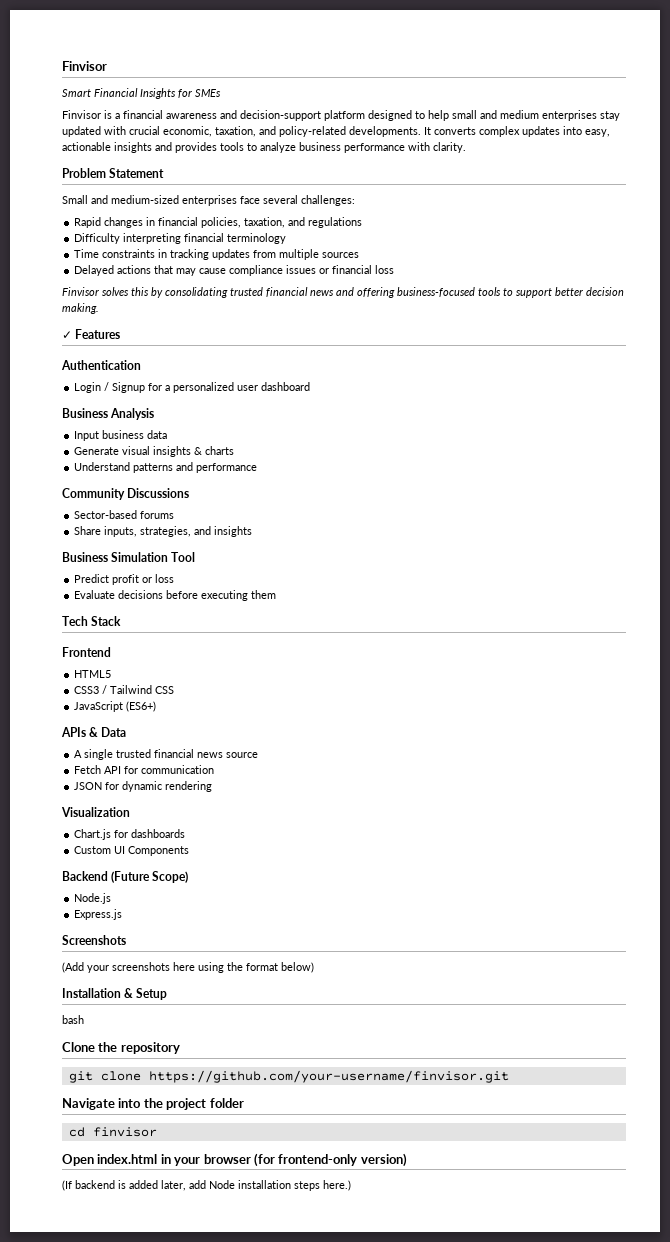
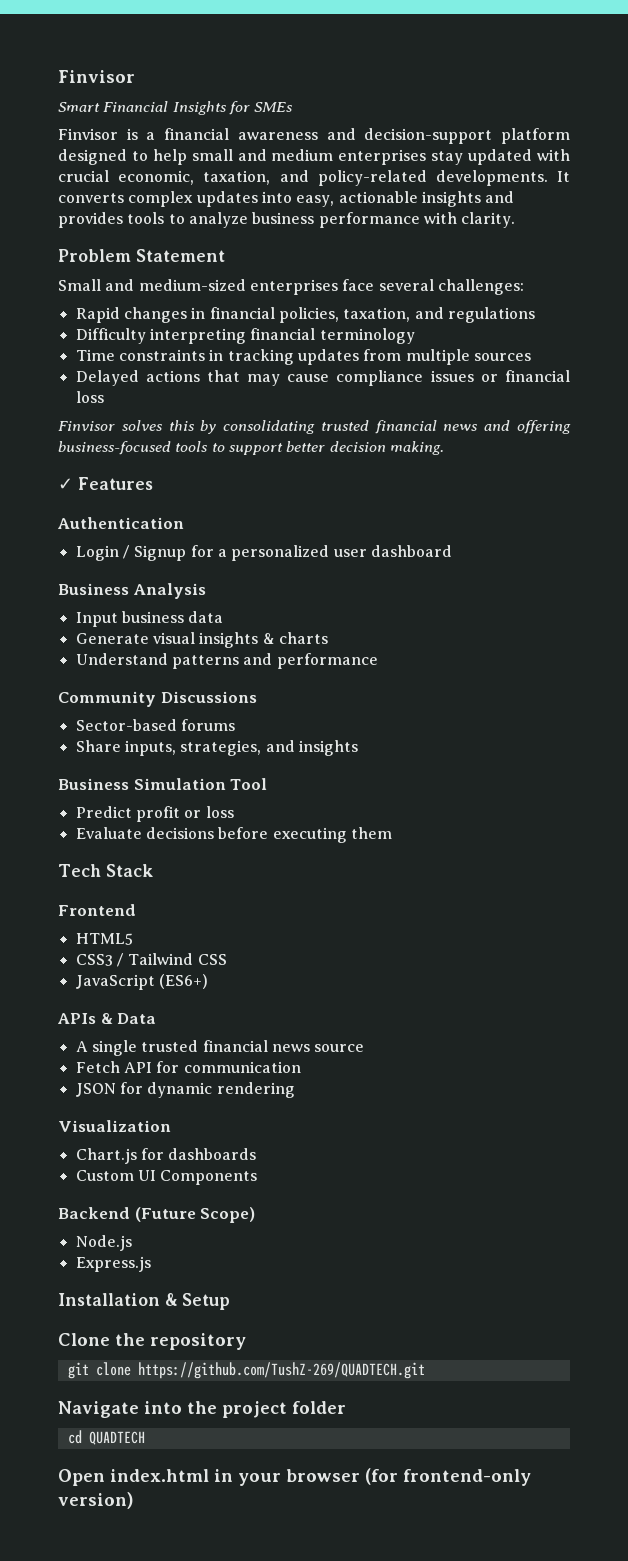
[62,935,126,945] [62,962,314,973] // Screenshots // (Add your screenshots here using the format below) -> (151, 1264) none
[62,1015,84,1024] // bash -> (231, 1301) none
[148,1070,509,1083] https://github.com/your-username/finvisor.git -> [137,1362,425,1379] https://github.com/TushZ-269/QUADTECH.git
[92,1127,157,1137] finvisor -> [88,1431,145,1445] QUADTECH
[62,1180,351,1191] // (If backend is added later, add Node installation steps here.) -> (134, 1500) none

